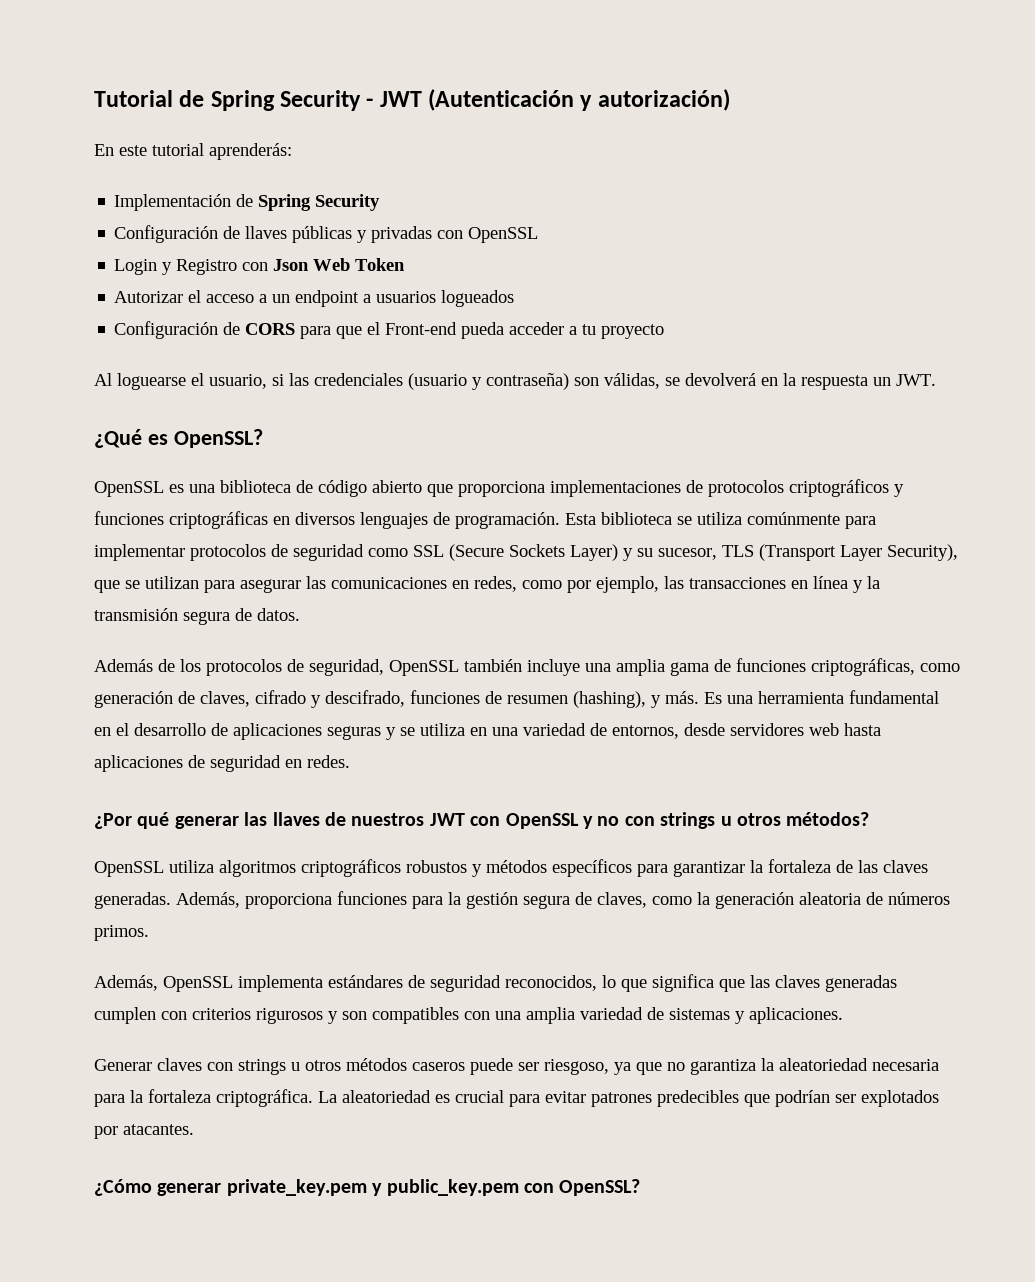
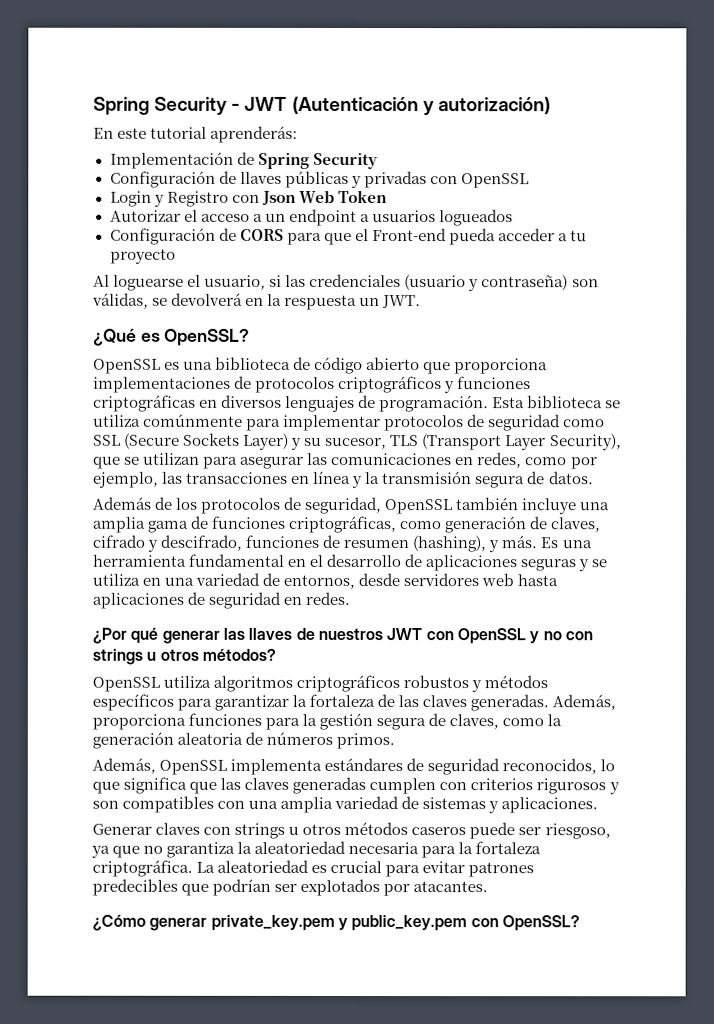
[94,90,205,107] Tutorial de -> (93, 105) none

